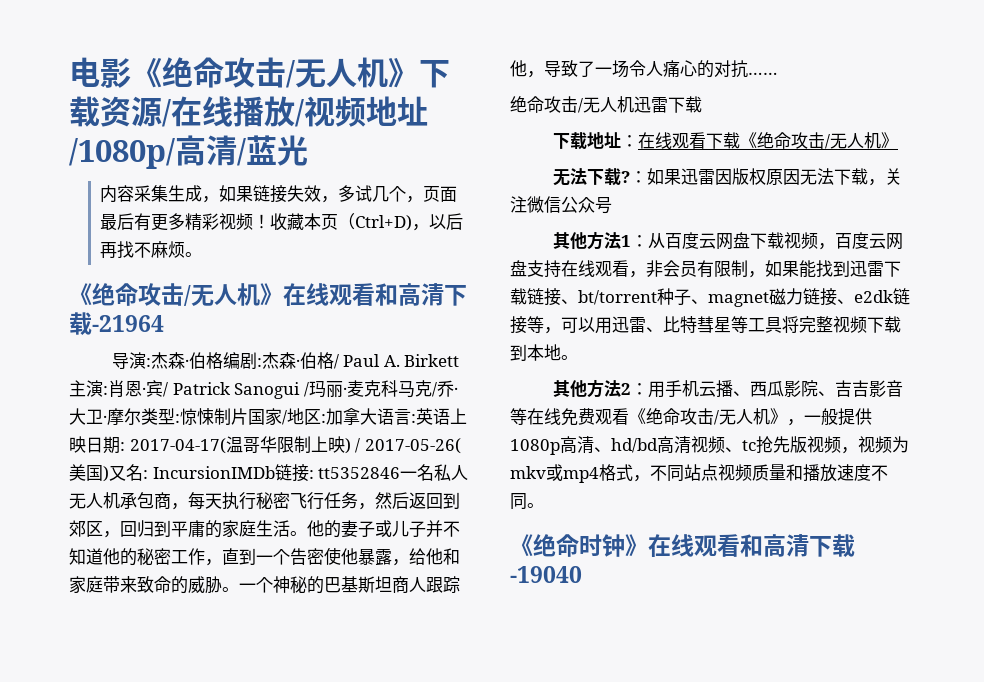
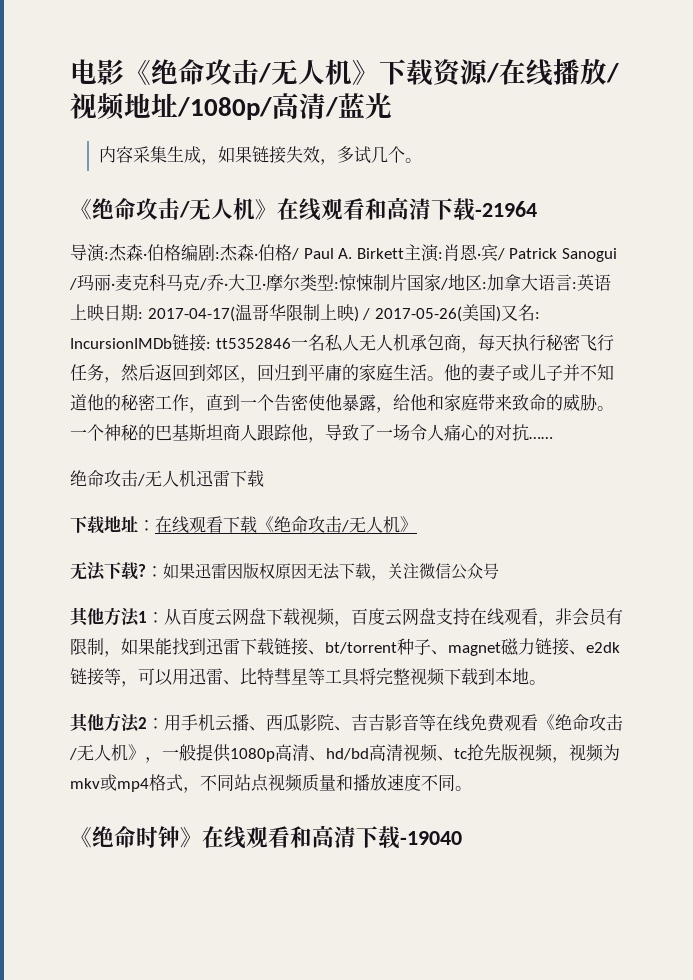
[406,186,458,203] [100,213,464,231] [100,241,186,259] ，页面最后有更多精彩视频！收藏本页（Ctrl+D)，以后再找不麻烦 -> (405, 154) none

